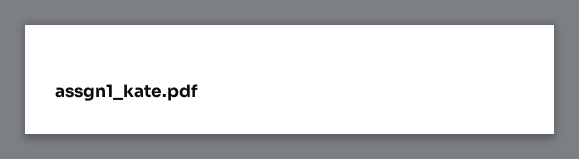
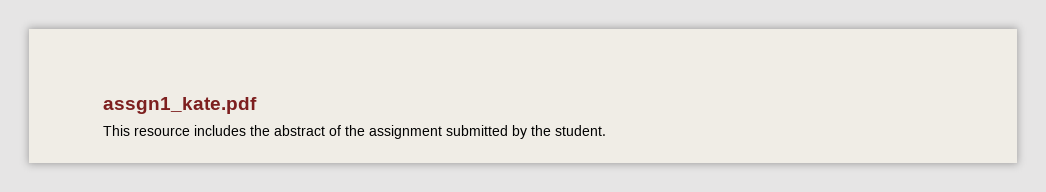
(198, 92) none -> [103,125,606,139] // This resource includes the abstract of the assignment submitted by the student.

